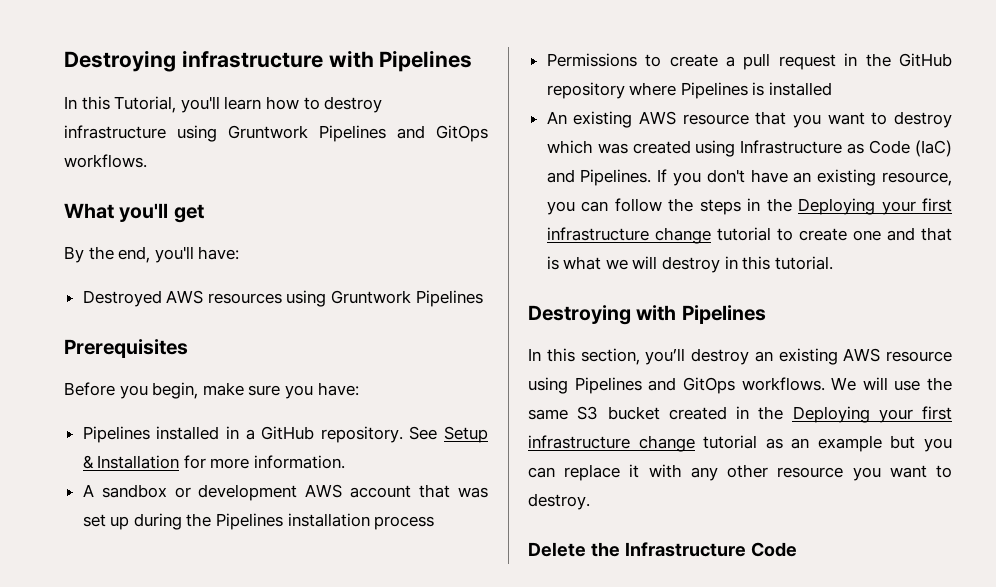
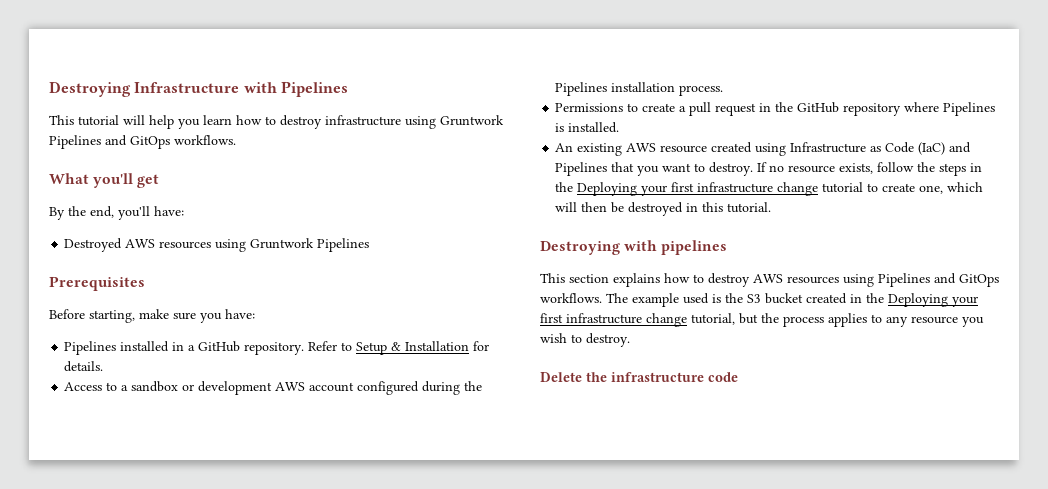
[64,50,473,72] [64,96,220,113] Destroying infrastructure with Pipelines // In this Tutorial, you'll -> [49,81,348,97] [49,115,200,129] Destroying Infrastructure with Pipelines // This tutorial will help you
[119,382,199,399] you begin, -> [89,310,135,323] starting,
[409,426,438,440] See -> [308,341,353,351] Refer to
[210,455,346,469] [82,484,94,497] more information. // A -> [64,361,104,372] [64,382,129,391] details. // Access to a
[419,484,488,498] [82,514,130,530] that was set up -> [357,381,420,395] configured
[374,516,435,530] process -> [679,85,724,96] process.
[769,82,833,96] installed -> [568,122,620,133] installed.
[755,111,952,128] [546,140,628,154] that you want to destroy which was -> (708, 149) none
[580,169,952,186] [546,201,609,215] Pipelines. If you don't have an existing resource, you can -> [555,162,874,176] Pipelines that you want to destroy. If no resource exists,
[852,227,952,241] [546,256,721,273] one and that is what we will destroy -> [919,182,984,194] [555,202,684,216] one, which will then be destroyed
[681,305,766,324] [528,348,952,365] Pipelines // In this section, you’ll destroy an existing AWS resource -> [661,240,728,255] [540,273,839,287] pipelines // This section explains how to destroy AWS resources
[831,377,952,391] [528,409,568,420] We will use the same -> [606,293,743,307] The example used is the
[703,435,952,452] [528,464,769,481] tutorial as an example but you can replace it with any other -> [691,313,908,327] tutorial, but the process applies to any
[889,465,927,478] want -> [540,333,567,343] wish
[624,542,797,557] Infrastructure Code -> [611,372,738,382] infrastructure code

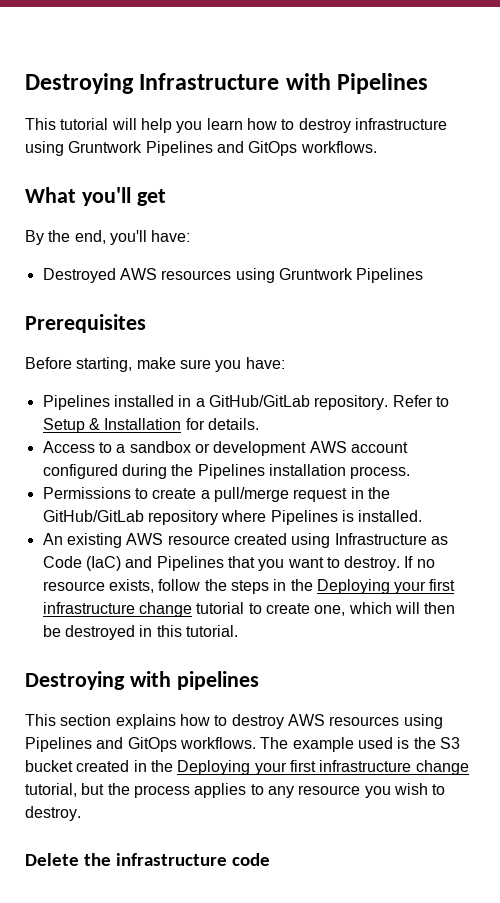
[198,341,241,352] GitHub -> [208,395,310,407] GitHub/GitLab
[689,102,712,116] pull -> [213,487,289,502] pull/merge
[797,102,840,113] GitHub -> [42,510,144,522] GitHub/GitLab

